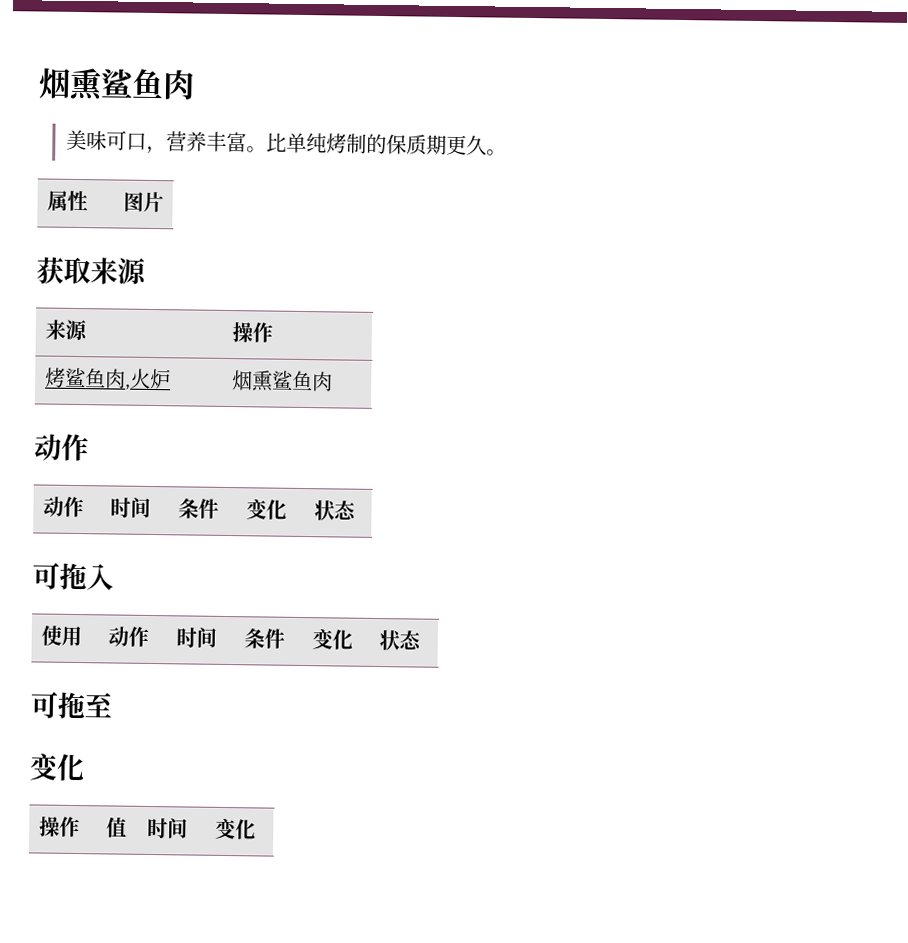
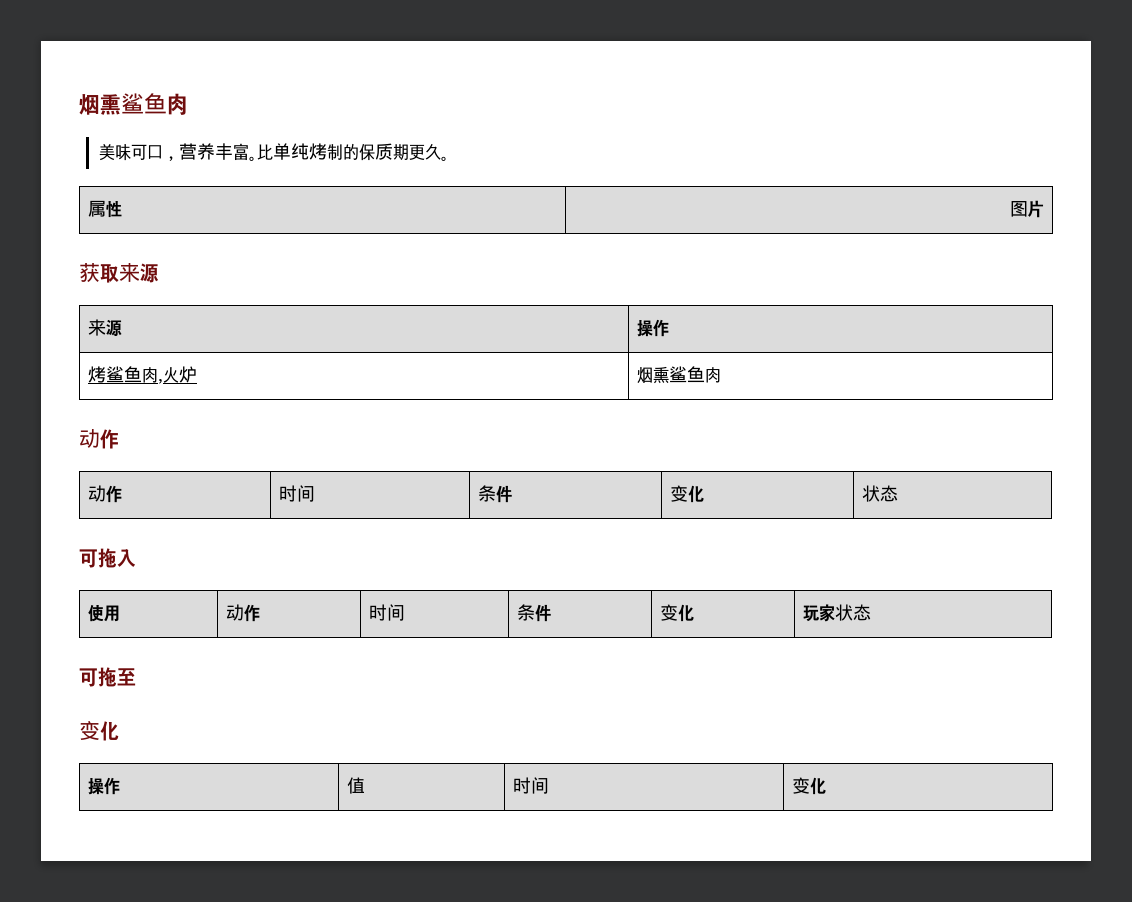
(353, 639) none -> [802,604,835,622] 玩家

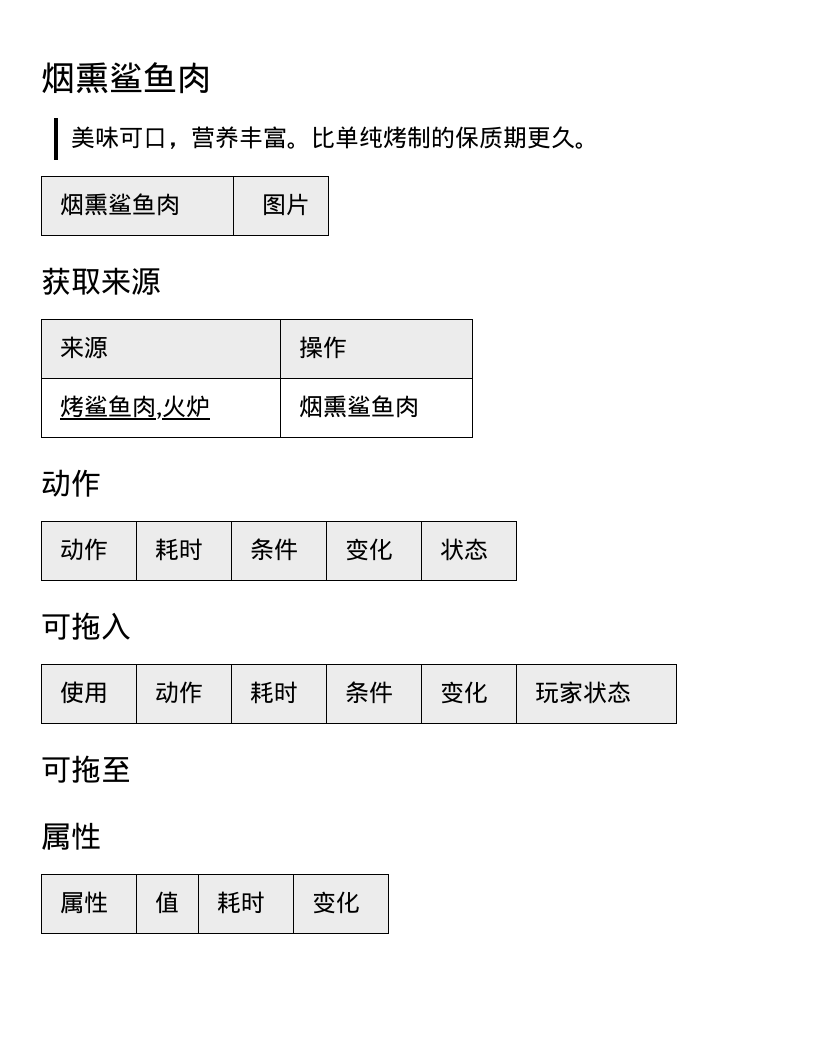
[87,200,122,218] 属性 -> [59,193,180,216] 烟熏鲨鱼肉
[278,485,315,502] 时间 -> [154,538,203,561] 耗时
[368,604,405,621] 时间 -> [249,681,298,704] 耗时
[79,721,119,741] [87,777,120,795] 变化 // 操作 -> [41,822,101,850] [59,891,108,914] 属性 // 属性
[512,777,549,794] 时间 -> [216,891,265,914] 耗时

